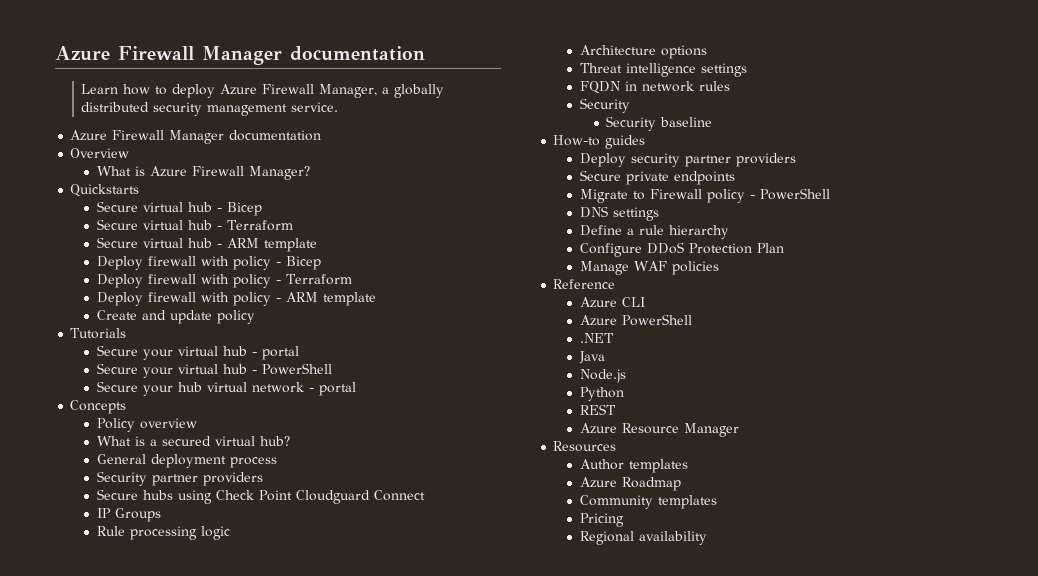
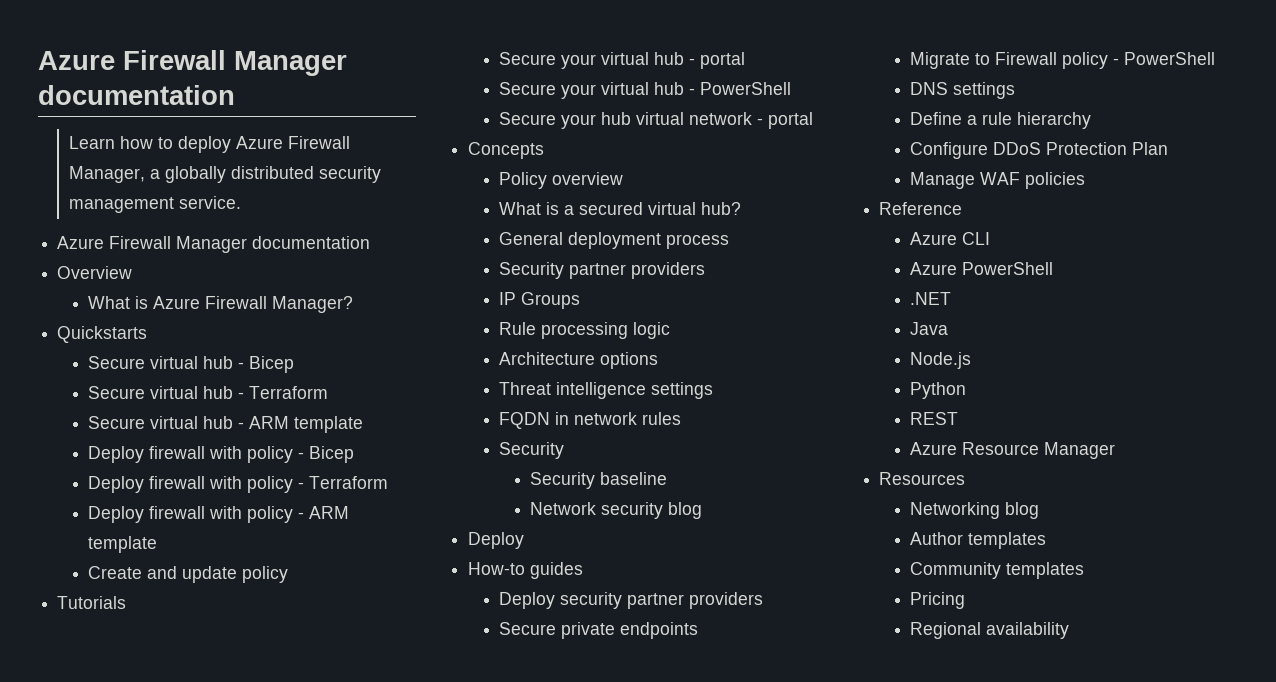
[96,489,425,504] // Secure hubs using Check Point Cloudguard Connect -> (706, 270) none
(713, 122) none -> [530,502,703,519] [468,532,525,549] // Network security blog // Deploy
(617, 446) none -> [910,502,1040,519] // Networking blog
[579,477,681,491] // Azure Roadmap -> (1047, 540) none

